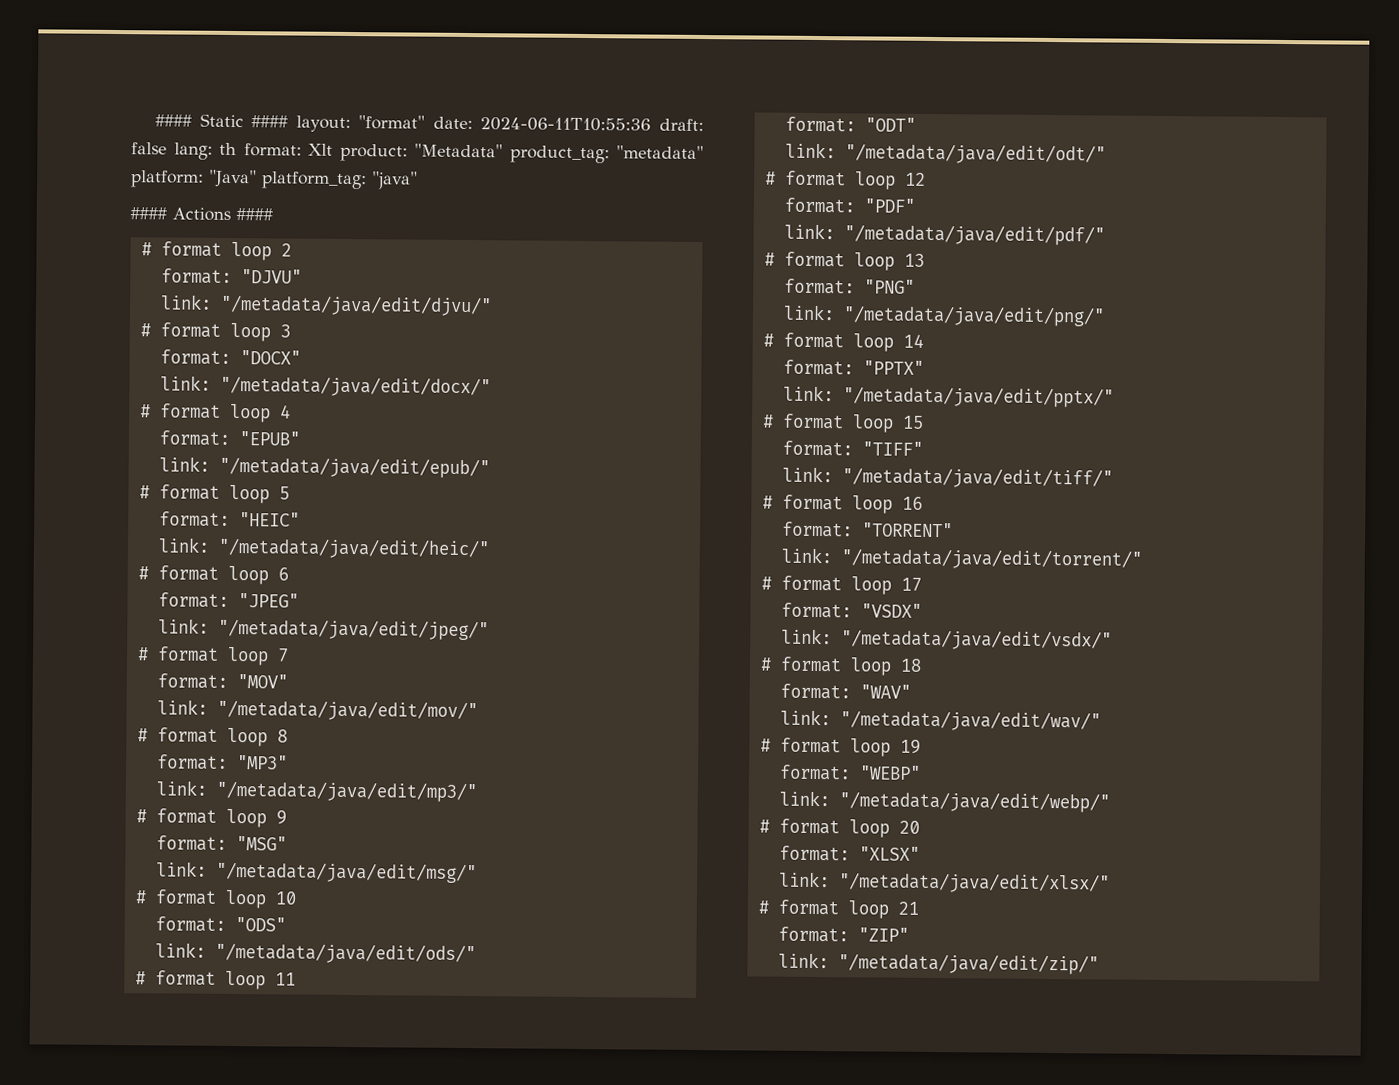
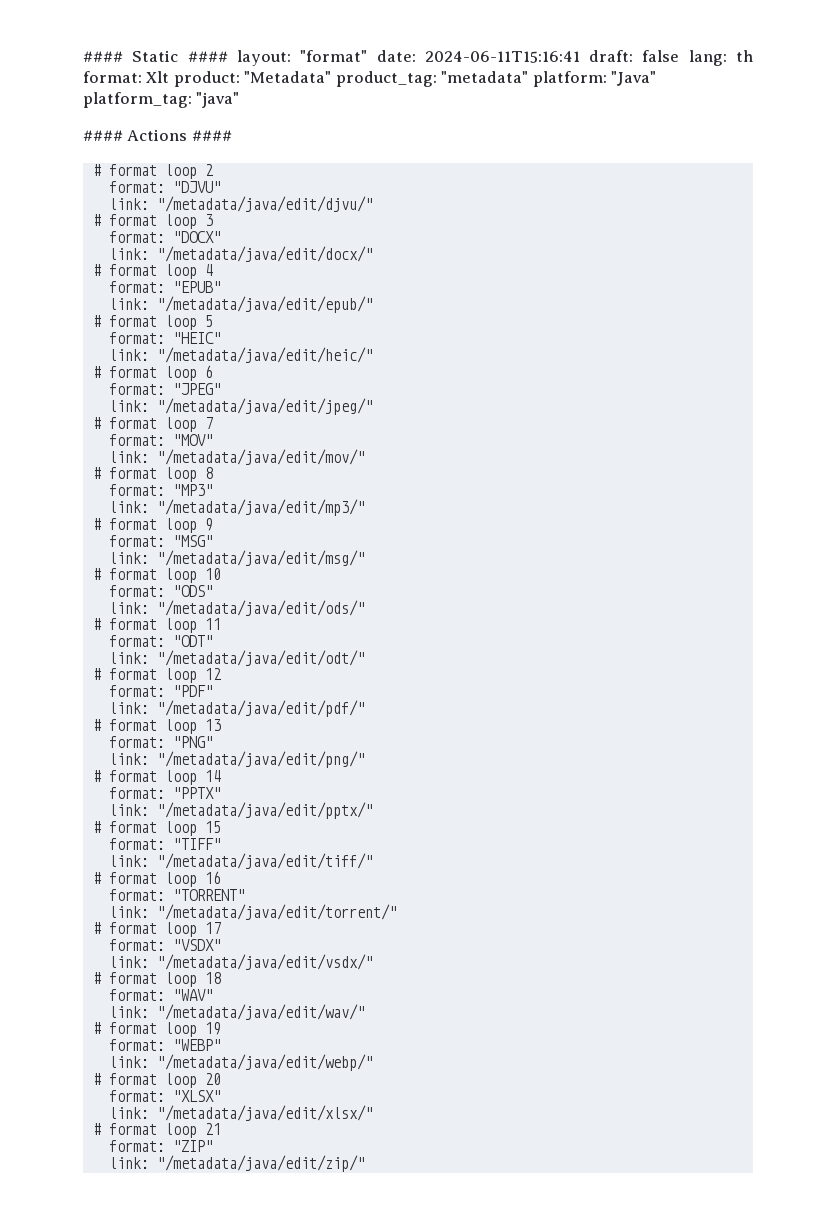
[480,117,652,132] 2024-06-11T10:55:36 -> [424,51,580,63] 2024-06-11T15:16:41

